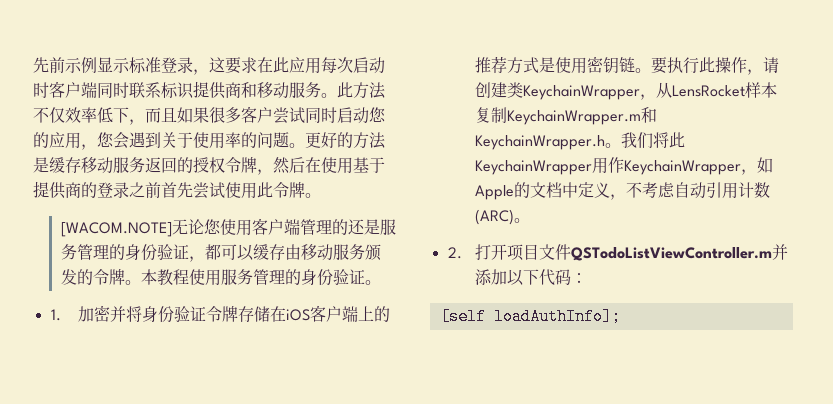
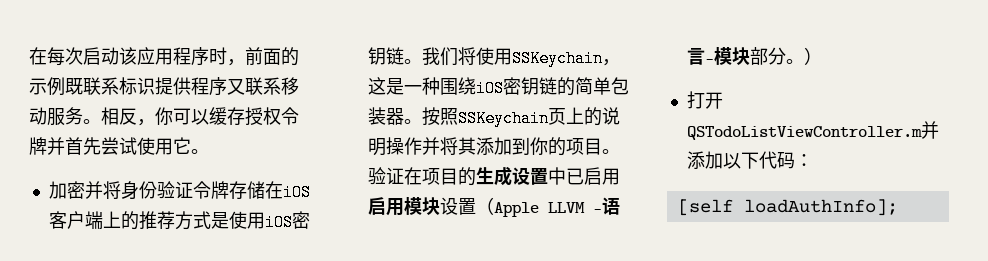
[33,57,385,75] [33,81,386,99] [33,106,386,125] [33,132,386,150] [33,157,385,175] [33,181,161,199] 先前示例显示标准登录，这要求在此应用每次启动时客户端同时联系标识提供商和移动服务。此方法不仅效率低下，而且如果很多客户尝试同时启动您的应用，您会遇到关于使用率的问题。更好的方法是缓存移动服务返回的授权令牌，然后在使用基于提供商的登录之前 -> [29,47,299,66] [29,77,299,96] [29,107,299,126] [29,137,65,155] 在每次启动该应用程序时，前面的示例既联系标识提供程序又联系移动服务。相反，你可以缓存授权令牌并
[257,182,321,198] [60,218,396,237] [60,244,381,262] [60,269,381,286] [50,309,61,321] 此令牌。 // [WACOM.NOTE]无论您使用客户端管理的还是服务管理的身份验证，都可以缓存由移动服务颁发的令牌。本教程使用服务管理的身份验证。 // 1. -> [173,137,209,154] 它。 //
(588, 65) none -> [264,214,293,231] iOS
[651,57,780,75] [475,82,778,100] [475,107,658,125] [475,132,686,150] [475,157,774,175] [475,182,771,200] [475,209,531,225] [447,244,572,261] 要执行此操作，请创建类KeychainWrapper，从LensRocket样本复制KeychainWrapper.m和KeychainWrapper.h。我们将此KeychainWrapper用作KeychainWrapper，如Apple的文档中定义，不考虑自动引用计数(ARC)。 // 2.打开项目文件 -> [421,47,620,67] [367,77,629,97] [367,107,620,127] [367,137,620,156] [367,166,620,186] [367,197,620,217] [686,47,822,65] [686,91,723,109] 我们将使用SSKeychain，这是一种围绕iOS密钥链的简单包装器。按照SSKeychain页上的说明操作并将其添加到你的项目。验证在项目的生成设置中已启用启用模块设置（Apple LLVM -语言-模块部分。） // 打开

